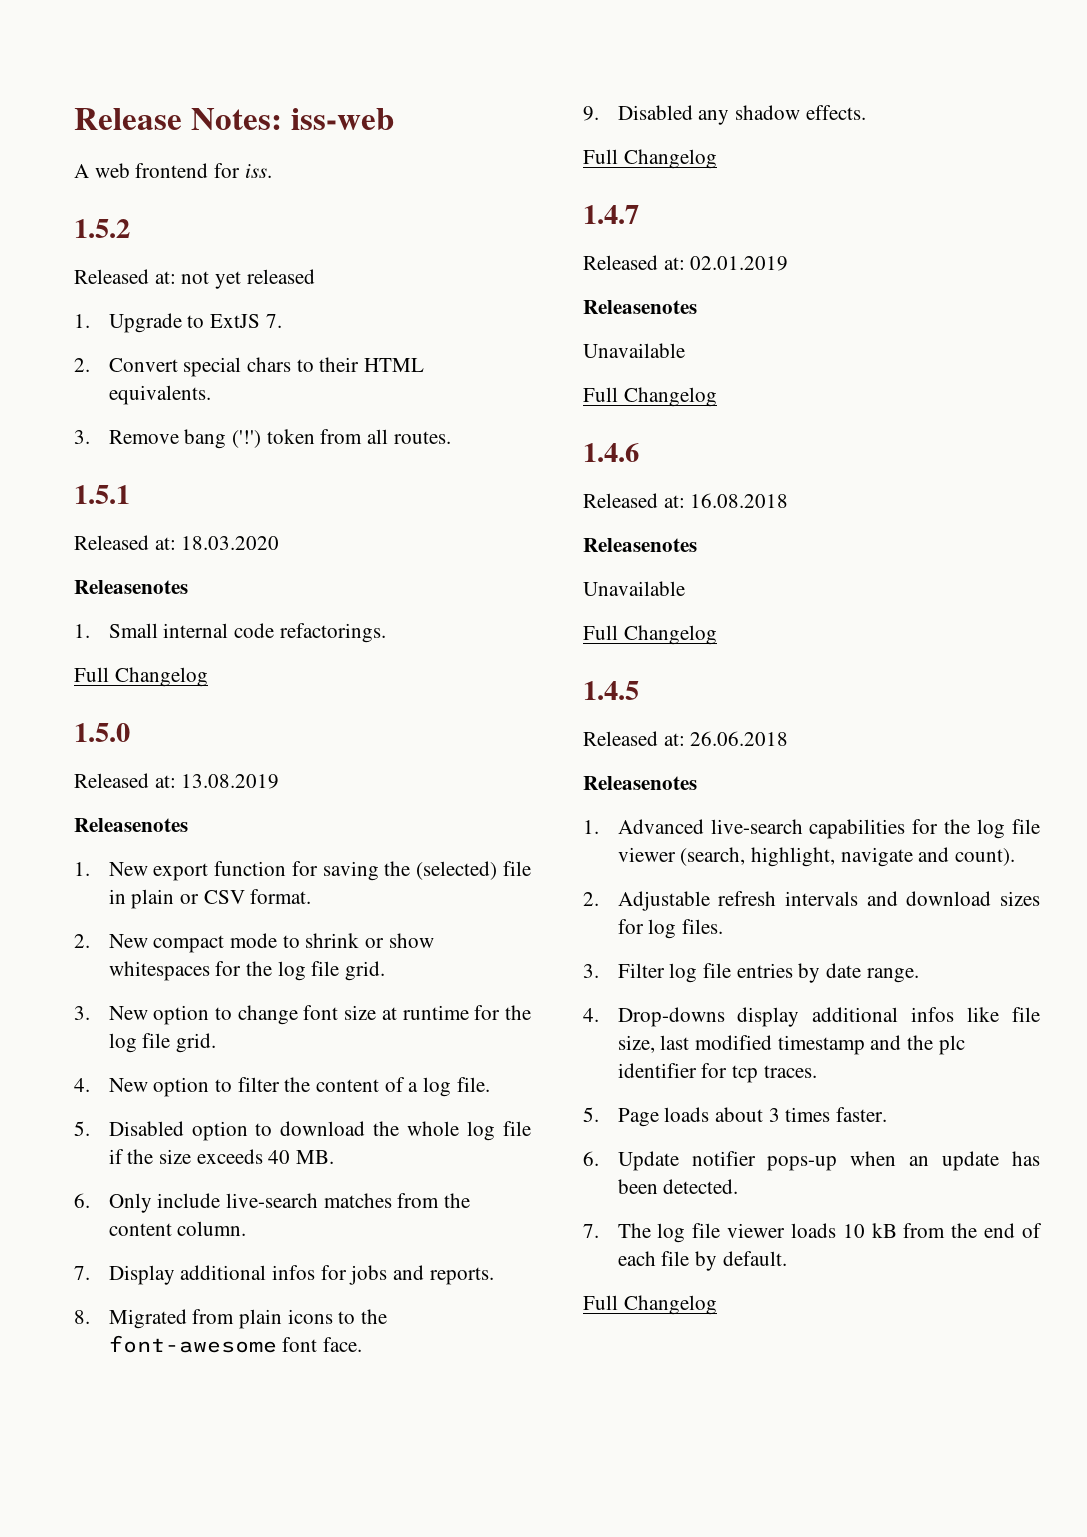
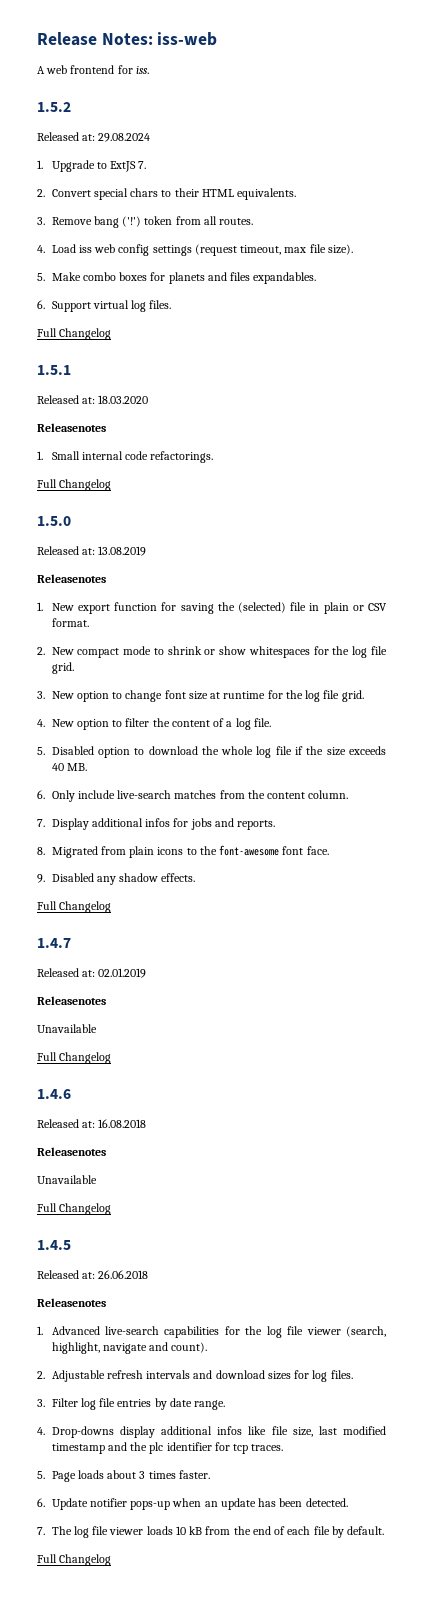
[181,269,315,289] not yet released -> [98,133,151,142] 29.08.2024
(451, 437) none -> [37,244,353,256] [37,272,317,284] [37,300,172,312] [37,328,112,340] // 4. Load iss web config settings (request timeout, max file size). // 5. Make combo boxes for planets and files expandables. // 6. Support virtual log files. // Full Changelog

